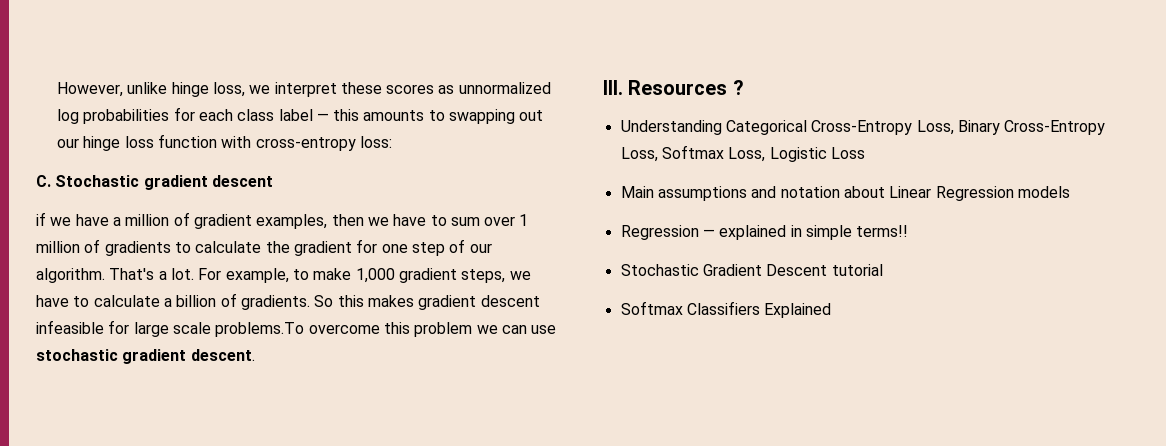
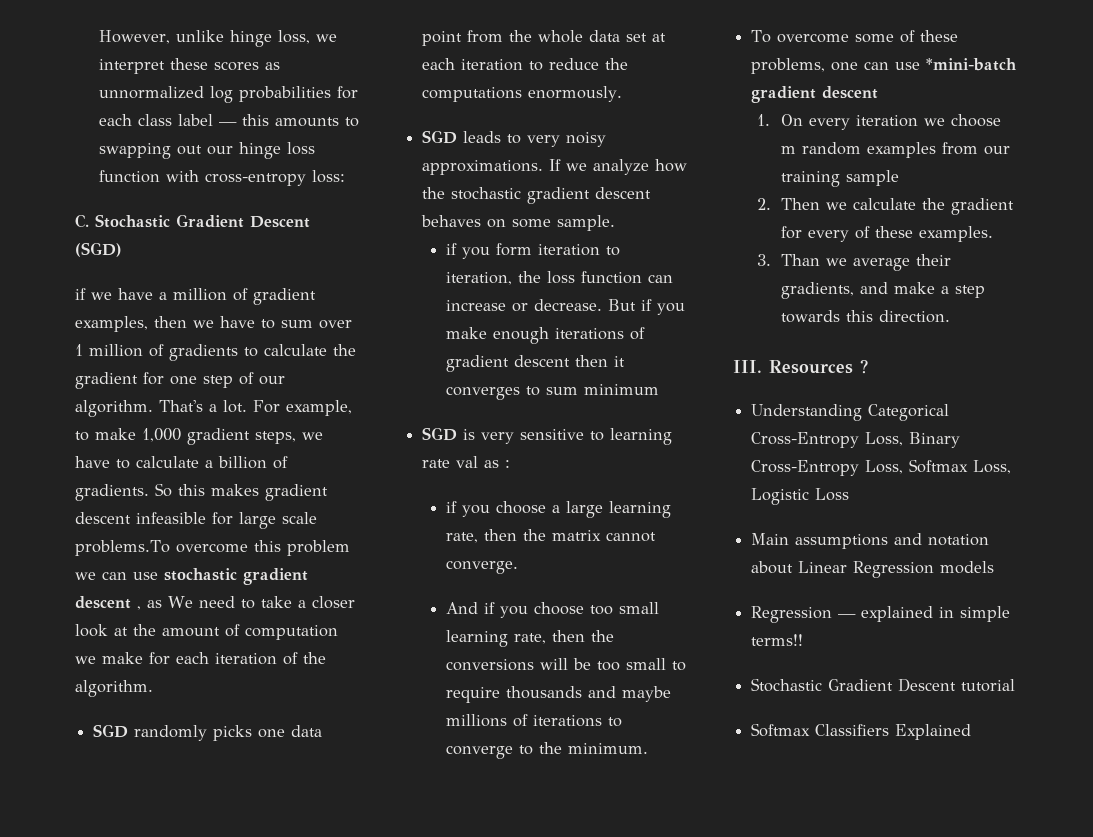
[143,175,273,190] gradient descent -> [176,214,310,228] [75,242,122,257] Gradient Descent (SGD)
[190,349,255,361] descent. -> [75,596,355,610] [75,624,338,640] [75,652,326,665] [75,680,153,697] [93,724,323,741] [422,30,667,46] [422,58,629,71] [422,86,623,102] [422,130,607,147] [422,159,688,175] [422,187,652,204] [421,215,616,231] [446,243,621,259] [446,271,674,285] [446,299,686,315] [446,327,646,344] [446,355,626,372] [446,384,660,400] [422,427,673,445] [422,456,511,468] [446,501,672,518] [446,529,657,543] [446,560,519,574] [446,602,660,618] [446,630,615,647] [446,658,687,671] [446,686,672,703] [446,714,623,727] [446,742,649,759] [751,30,959,43] [751,58,1018,74] [751,86,879,103] [756,114,1001,130] [780,142,1010,158] [780,170,899,187] [756,198,1014,215] [780,226,993,242] [756,254,951,271] [780,282,985,299] [780,310,950,323] descent , as We need to take a closer look at the amount of computation we make for each iteration of the algorithm. // SGD randomly picks one data point from the whole data set at each iteration to reduce the computations enormously. // SGD leads to very noisy approximations. If we analyze how the stochastic gradient descent behaves on some sample. // if you form iteration to iteration, the loss function can increase or decrease. But if you make enough iterations of gradient descent then it converges to sum minimum // SGD is very sensitive to learning rate val as : // if you choose a large learning rate, then the matrix cannot converge. // And if you choose too small learning rate, then the conversions will be too small to require thousands and maybe millions of iterations to converge to the minimum. // To overcome some of these problems, one can use *mini-batch gradient descent // 1. On every iteration we choose m random examples from our training sample // 2. Then we calculate the gradient for every of these examples. // 3. Than we average their gradients, and make a step towards this direction.

